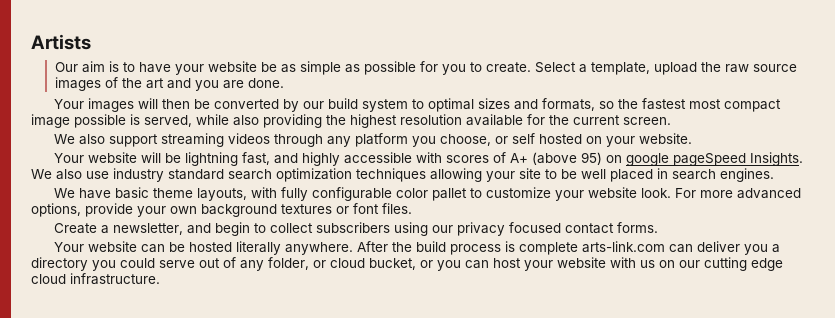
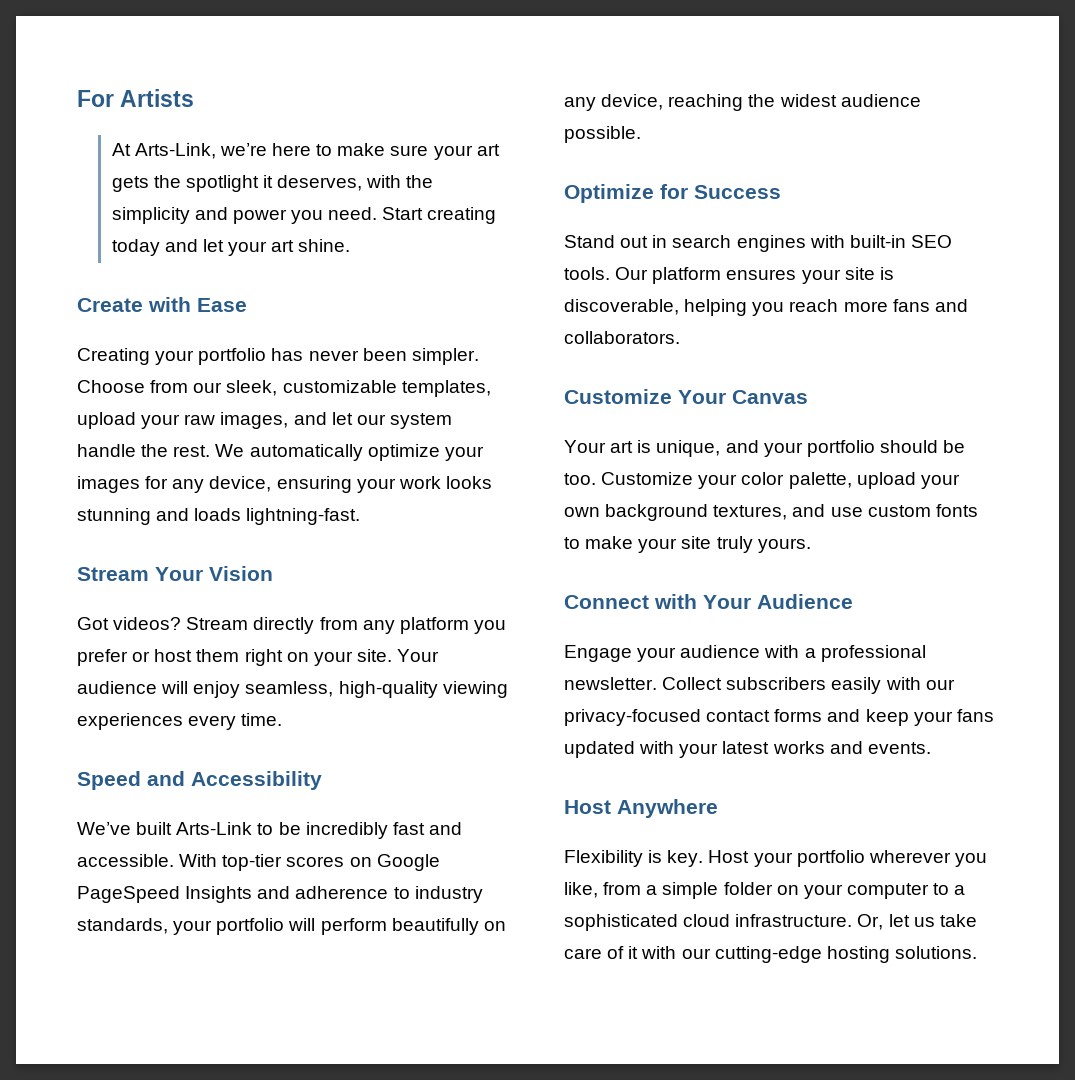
(31, 42) none -> [77,90,114,107] For
[54,61,797,75] [54,77,284,91] [54,98,782,112] [31,114,671,128] [54,133,693,147] [54,152,804,166] [31,168,774,182] [54,187,802,201] [31,203,412,217] [54,222,659,236] [54,241,781,255] [31,257,783,271] [31,273,160,285] Our aim is to have your website be as simple as possible for you to create. Select a template, upload the raw source images of the art and you are done. // Your images will then be converted by our build system to optimal sizes and formats, so the fastest most compact image possible is served, while also providing the highest resolution available for the current screen. // We also support streaming videos through any platform you choose, or self hosted on your website. // Your website will be lightning fast, and highly accessible with scores of A+ (above 95) on google pageSpeed Insights. We also use industry standard search optimization techniques allowing your site to be well placed in search engines. // We have basic theme layouts, with fully configurable color pallet to customize your website look. For more advanced options, provide your own background textures or font files. // Create a newsletter, and begin to collect subscribers using our privacy focused contact forms. // Your website can be hosted literally anywhere. After the build process is complete arts-link.com can deliver you a directory you could serve out of any folder, or cloud bucket, or you can host your website with us on our cutting edge cloud infrastructure. -> [111,143,500,160] [111,175,434,192] [111,207,497,224] [111,239,351,256] [77,297,247,312] [77,348,479,365] [77,380,491,397] [77,412,452,429] [77,444,484,461] [77,476,492,493] [77,508,361,525] [77,566,273,581] [77,617,506,634] [77,649,440,666] [77,681,508,698] [77,713,283,730] [77,771,322,790] [77,822,462,839] [77,854,440,871] [77,886,483,903] [77,918,506,935] [564,94,921,111] [564,126,641,143] [564,184,781,203] [564,235,952,252] [564,267,894,284] [564,299,968,316] [564,331,680,344] [564,389,808,404] [564,440,966,457] [564,472,960,489] [564,504,978,521] [564,536,811,553] [564,594,853,609] [564,645,926,662] [564,677,955,694] [564,709,994,726] [564,741,931,758] [564,799,718,818] [564,850,987,867] [564,882,966,899] [564,914,977,931] [564,946,977,963] At Arts-Link, we’re here to make sure your art gets the spotlight it deserves, with the simplicity and power you need. Start creating today and let your art shine. // Create with Ease // Creating your portfolio has never been simpler. Choose from our sleek, customizable templates, upload your raw images, and let our system handle the rest. We automatically optimize your images for any device, ensuring your work looks stunning and loads lightning-fast. // Stream Your Vision // Got videos? Stream directly from any platform you prefer or host them right on your site. Your audience will enjoy seamless, high-quality viewing experiences every time. // Speed and Accessibility // We’ve built Arts-Link to be incredibly fast and accessible. With top-tier scores on Google PageSpeed Insights and adherence to industry standards, your portfolio will perform beautifully on any device, reaching the widest audience possible. // Optimize for Success // Stand out in search engines with built-in SEO tools. Our platform ensures your site is discoverable, helping you reach more fans and collaborators. // Customize Your Canvas // Your art is unique, and your portfolio should be too. Customize your color palette, upload your own background textures, and use custom fonts to make your site truly yours. // Connect with Your Audience // Engage your audience with a professional newsletter. Collect subscribers easily with our privacy-focused contact forms and keep your fans updated with your latest works and events. // Host Anywhere // Flexibility is key. Host your portfolio wherever you like, from a simple folder on your computer to a sophisticated cloud infrastructure. Or, let us take care of it with our cutting-edge hosting solutions.

